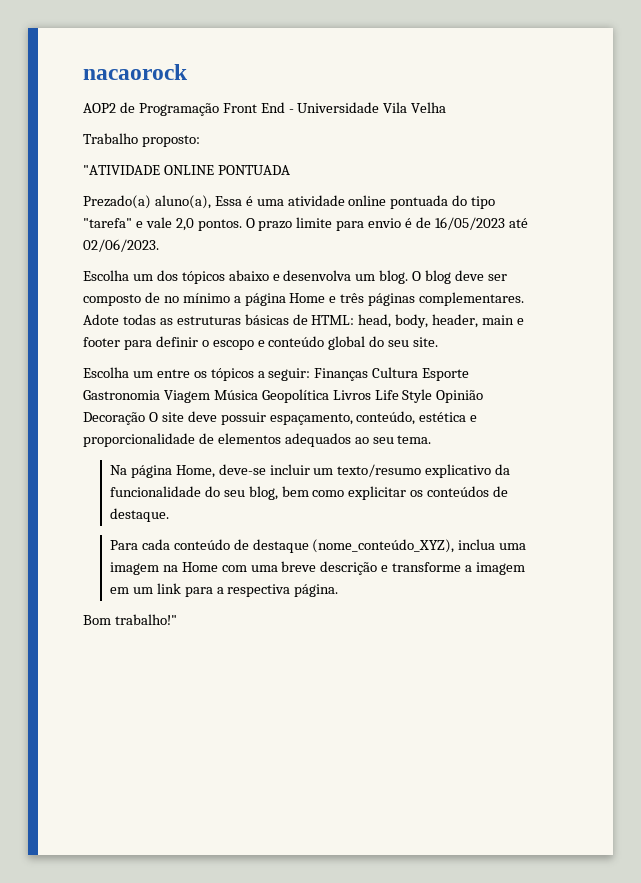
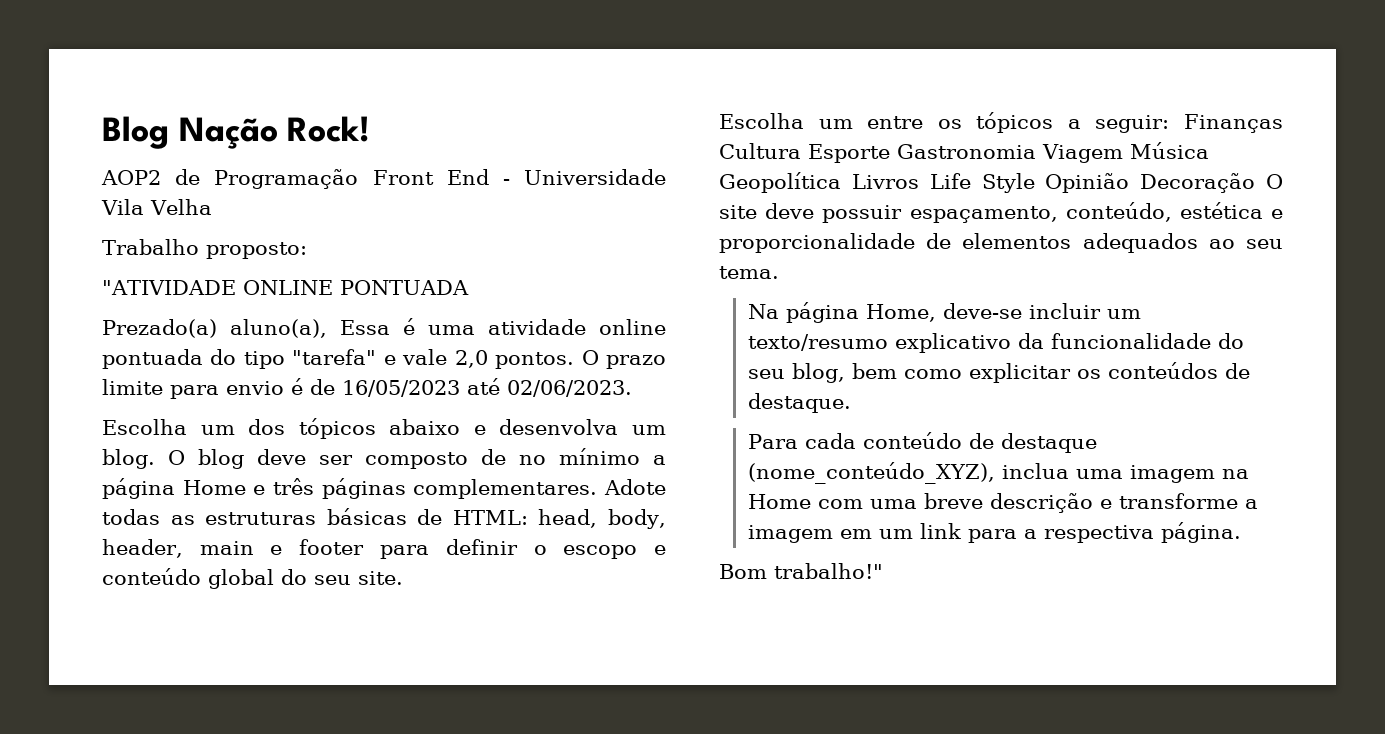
[83,64,188,80] nacaorock -> [102,116,371,149] Blog Nação Rock!

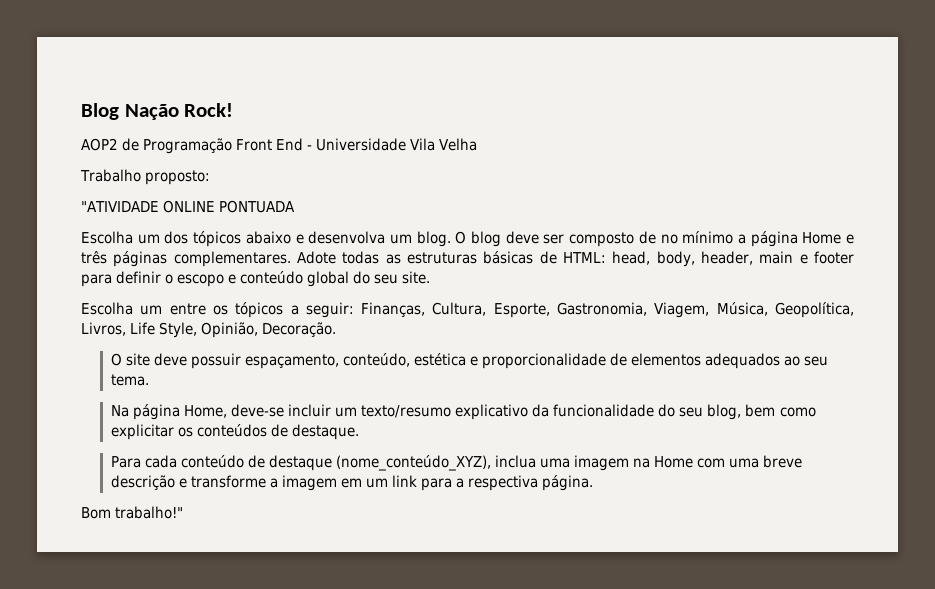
[102,318,666,338] [102,349,667,369] [102,378,632,399] // Prezado(a) aluno(a), Essa é uma atividade online pontuada do tipo "tarefa" e vale 2,0 pontos. O prazo limite para envio é de 16/05/2023 até 02/06/2023. -> (296, 206) none
[1184,114,1283,133] [719,142,1209,163] [719,172,1256,193] Finanças Cultura Esporte Gastronomia Viagem Música Geopolítica Livros Life Style Opinião Decoração -> [361,302,855,318] [81,322,337,338] Finanças, Cultura, Esporte, Gastronomia, Viagem, Música, Geopolítica, Livros, Life Style, Opinião, Decoração. //

